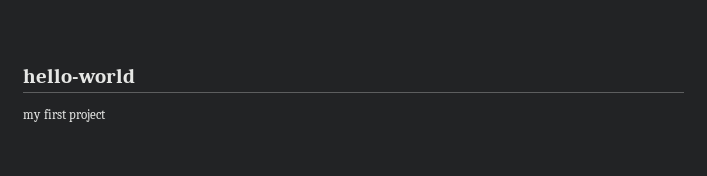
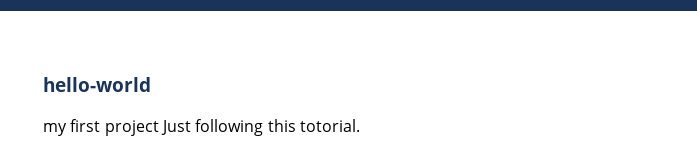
(107, 115) none -> [160,119,360,136] Just following this totorial.

